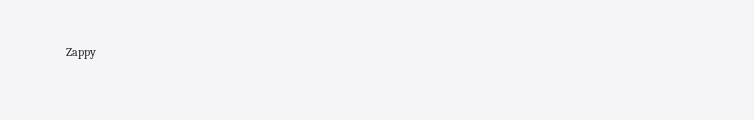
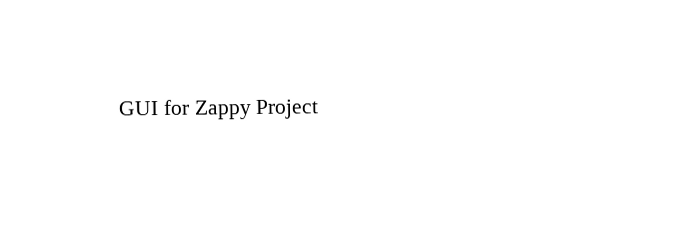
[66,48,96,59] Zappy -> [118,99,320,120] GUI for Zappy Project

